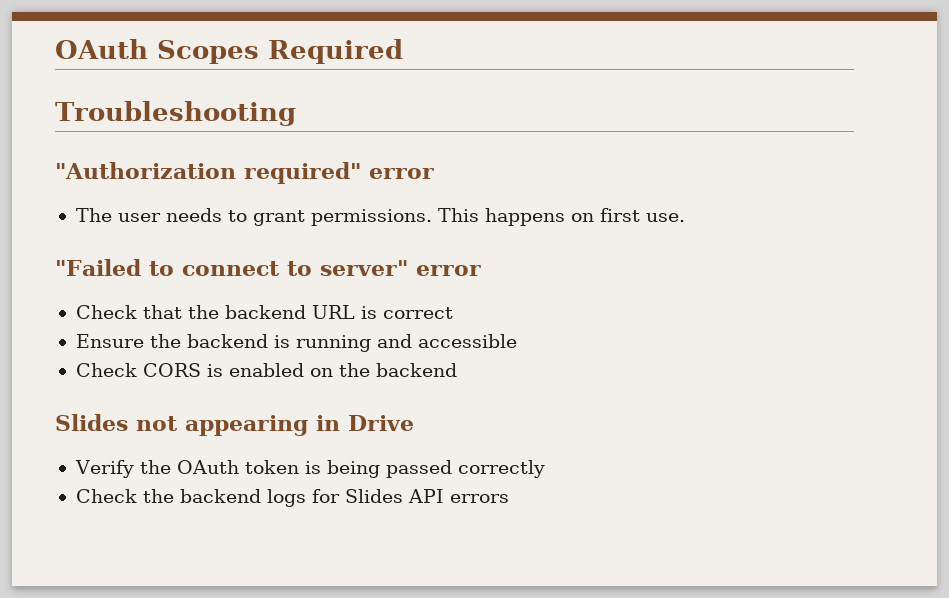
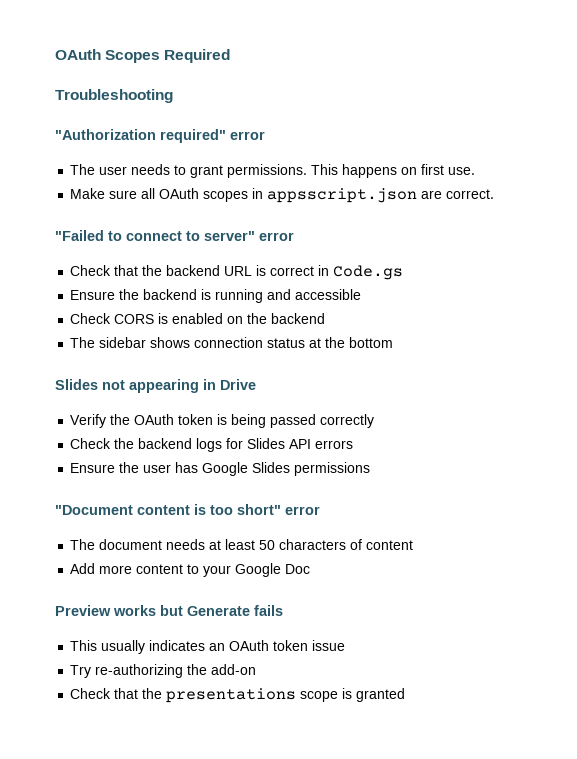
(685, 217) none -> [70,188,495,203] // Make sure all OAuth scopes in appsscript.json are correct.
(453, 313) none -> [318,265,404,280] in Code.gs
(457, 370) none -> [70,337,394,348] // The sidebar shows connection status at the bottom
(509, 498) none -> [70,462,371,476] [55,504,320,515] [70,539,414,550] [70,563,311,577] [55,605,283,616] [70,640,346,654] [70,664,257,678] [70,688,406,703] // Ensure the user has Google Slides permissions // "Document content is too short" error // The document needs at least 50 characters of content // Add more content to your Google Doc // Preview works but Generate fails // This usually indicates an OAuth token issue // Try re-authorizing the add-on // Check that the presentations scope is granted

